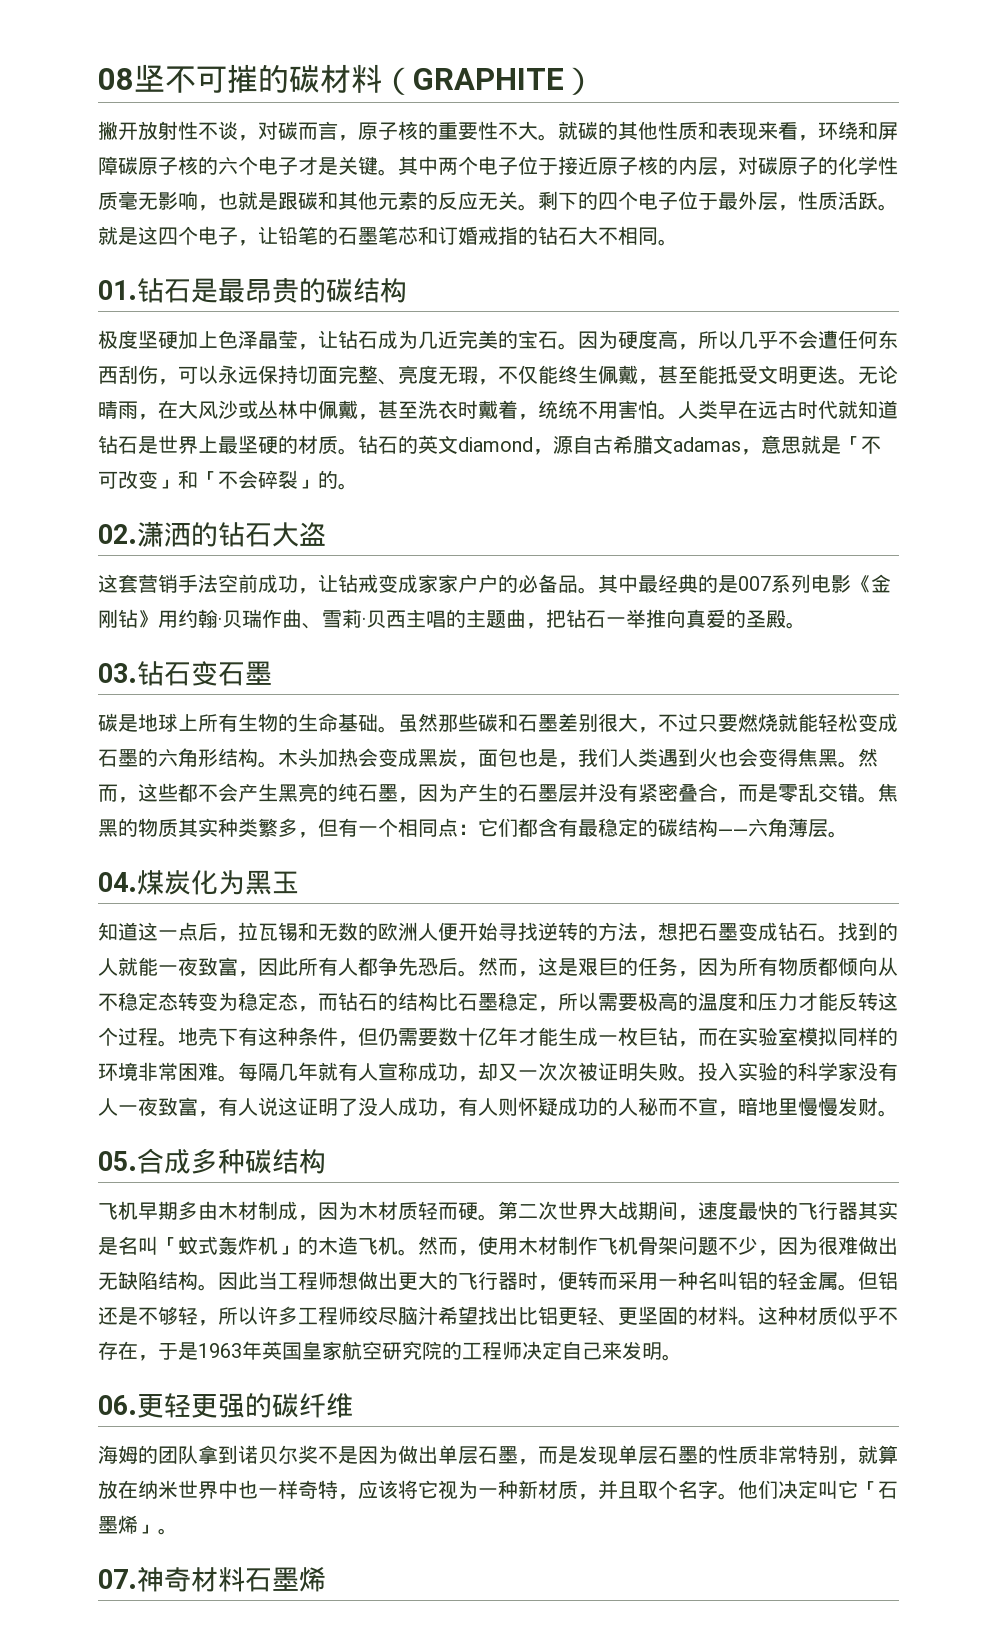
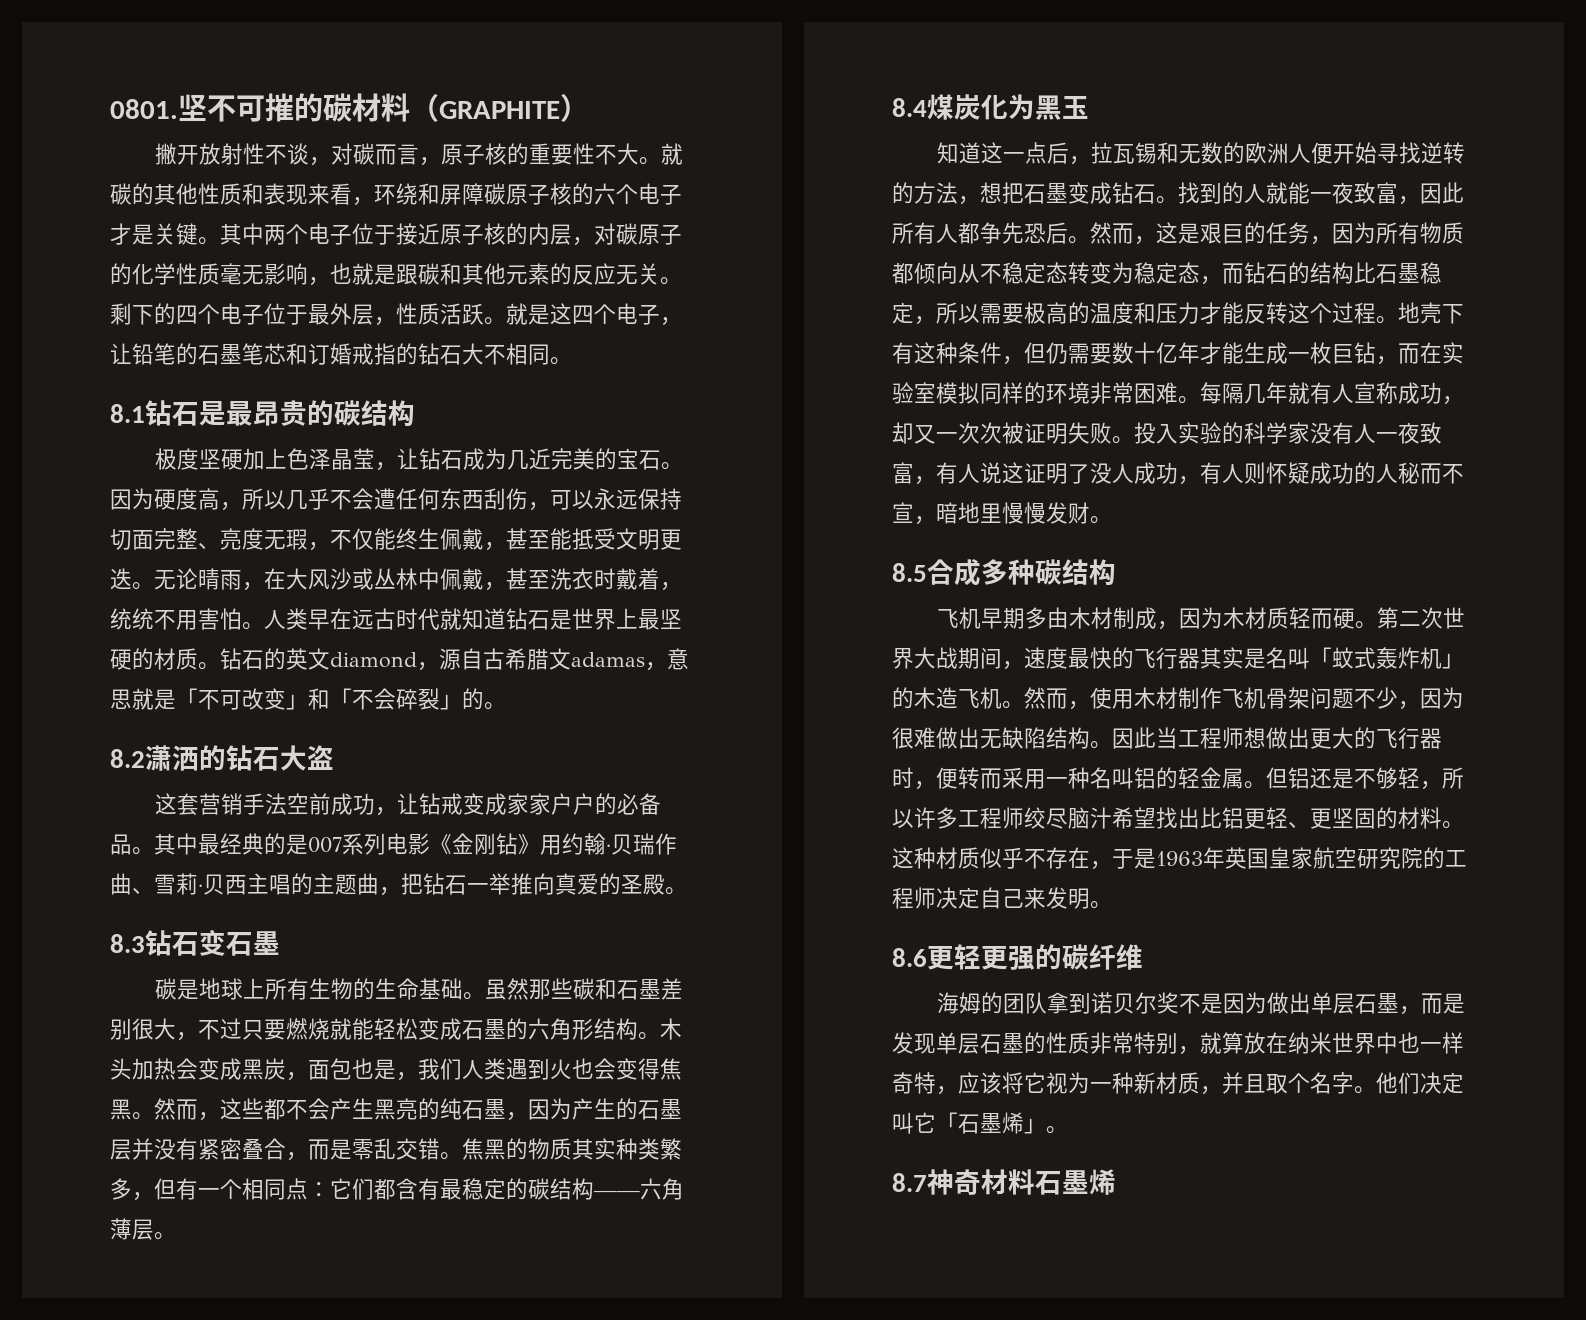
[98,68,134,90] 08 -> [110,99,178,119] 0801.
[98,280,137,300] 01. -> [110,404,145,423] 8.1
[98,524,137,544] 02. -> [110,749,145,768] 8.2
[98,663,137,683] 03. -> [110,934,145,953] 8.3
[98,872,137,892] 04. -> [892,98,927,117] 8.4
[98,1151,137,1171] 05. -> [892,563,927,582] 8.5
[98,1395,137,1415] 06. -> [892,948,927,967] 8.6
[98,1569,137,1589] 07. -> [892,1173,927,1192] 8.7

